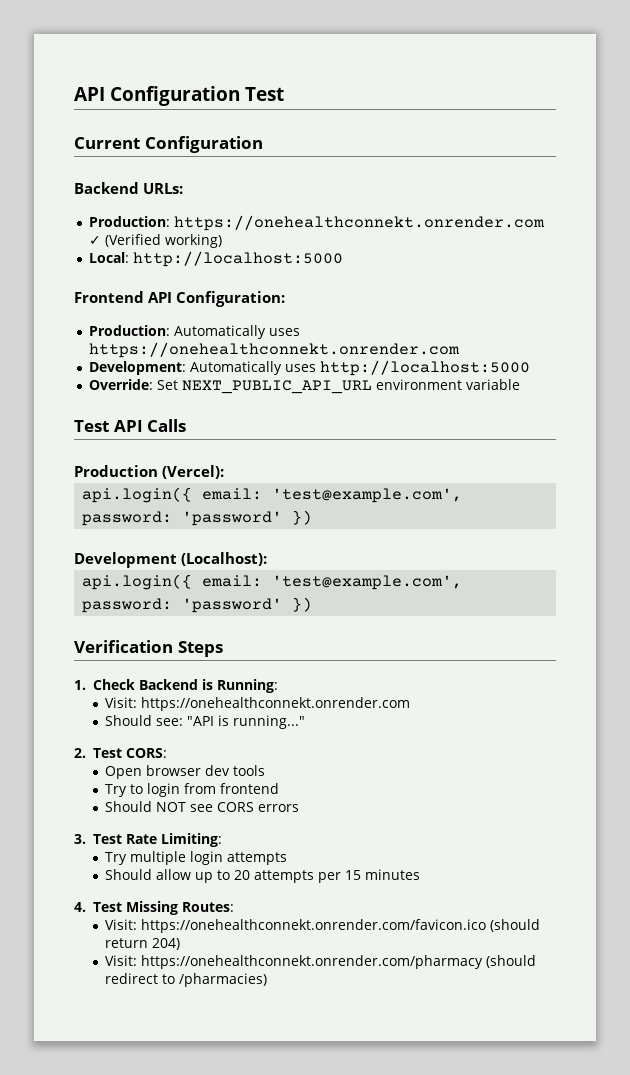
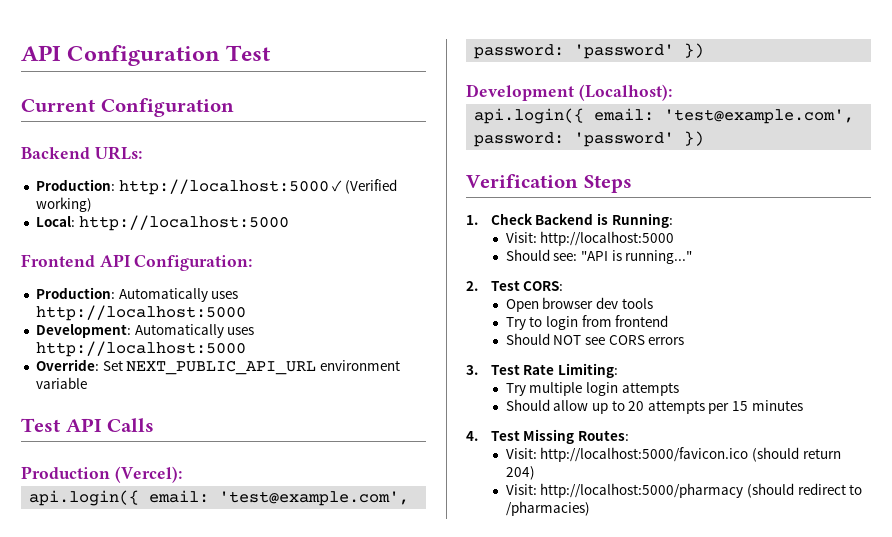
[173,215,545,231] https://onehealthconnekt.onrender.com -> [118,179,329,195] http://localhost:5000
[88,342,460,358] https://onehealthconnekt.onrender.com -> [35,305,246,321] http://localhost:5000
[141,697,411,711] https://onehealthconnekt.onrender.com -> [540,231,675,246] http://localhost:5000
[141,919,487,933] https://onehealthconnekt.onrender.com/favicon.ico -> [540,447,749,462] http://localhost:5000/favicon.ico
[141,955,484,969] https://onehealthconnekt.onrender.com/pharmacy -> [540,483,744,498] http://localhost:5000/pharmacy

